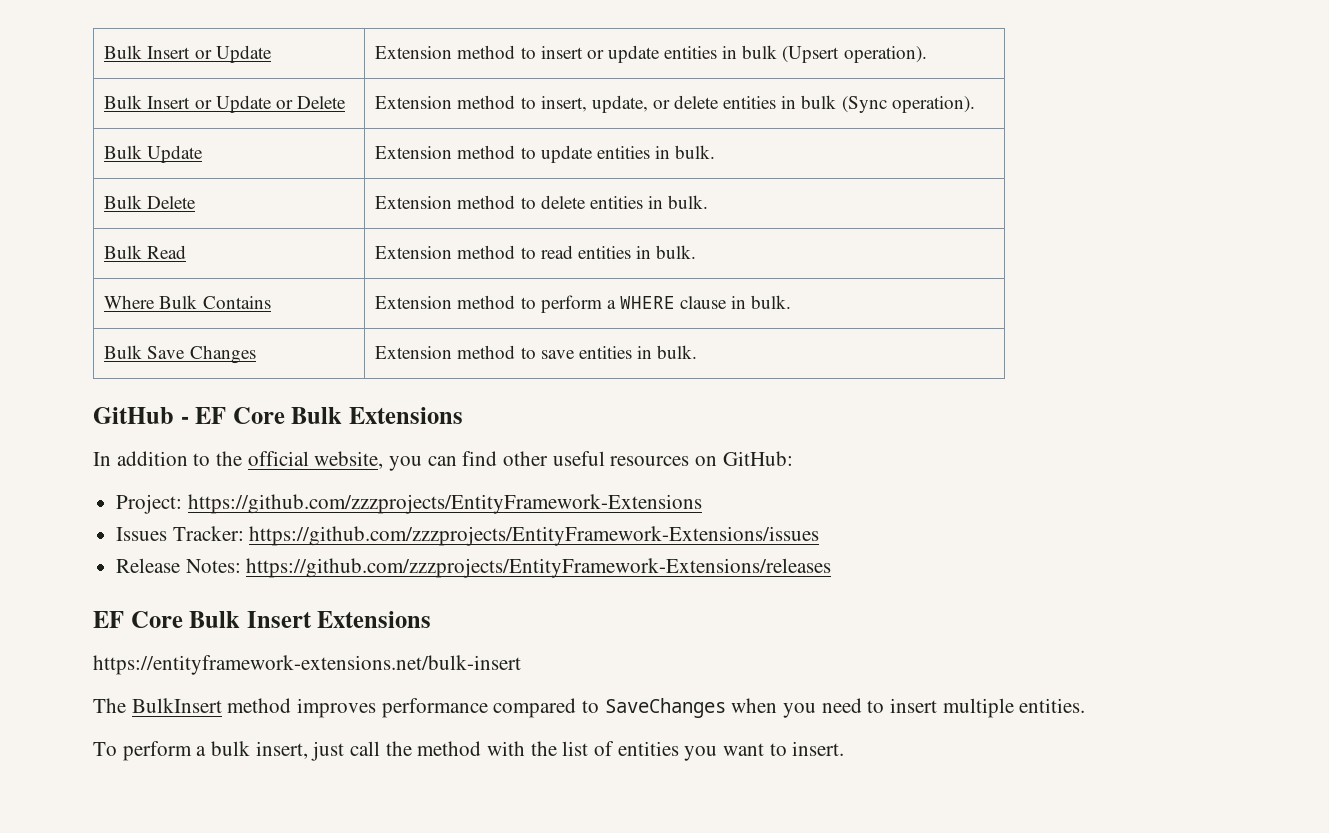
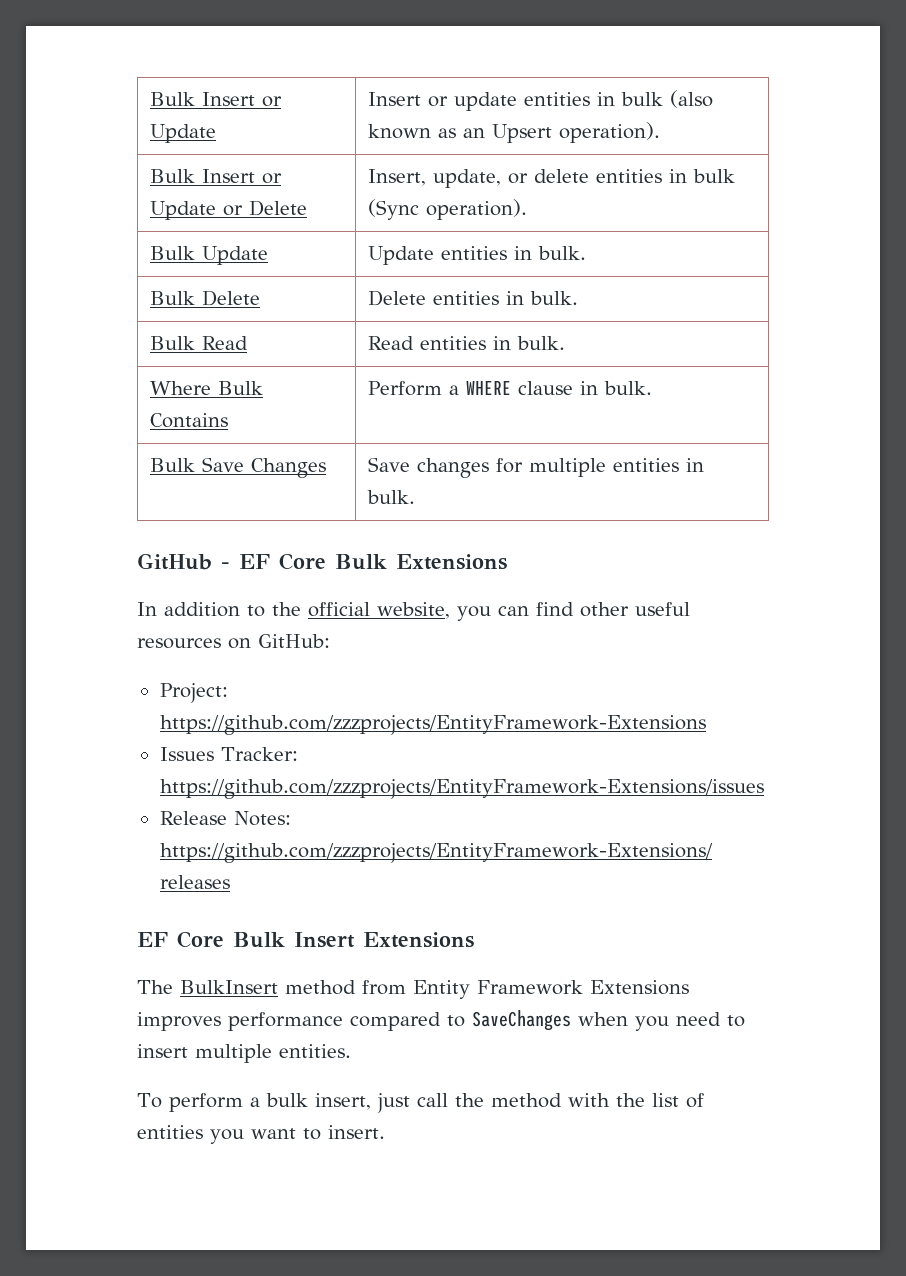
[375,45,583,59] Extension method to insert -> [367,92,421,106] Insert
[782,46,840,63] (Upsert -> [669,90,713,108] [367,124,552,143] (also known as an Upsert
[375,95,587,112] Extension method to insert, -> [367,169,426,186] Insert,
[375,145,593,163] Extension method to update -> [367,246,434,265] Update
[375,195,586,209] Extension method to delete -> [367,290,426,306] Delete
[375,245,573,259] Extension method to read -> [367,336,414,350] Read
[375,295,602,313] Extension method to perform -> [367,381,442,396] Perform
[375,345,575,359] Extension method to save -> [367,457,606,478] Save changes for multiple
[93,655,521,675] // https://entityframework-extensions.net/bulk-insert -> (474, 940) none
(292, 705) none -> [362,980,689,999] from Entity Framework Extensions

